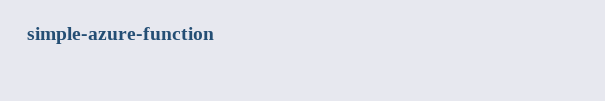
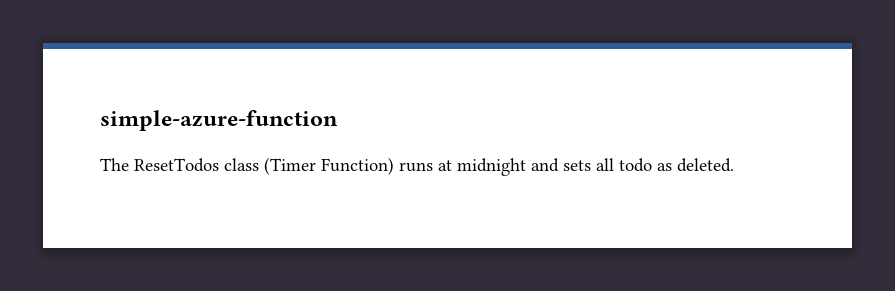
(214, 35) none -> [100,157,734,176] // The ResetTodos class (Timer Function) runs at midnight and sets all todo as deleted.

